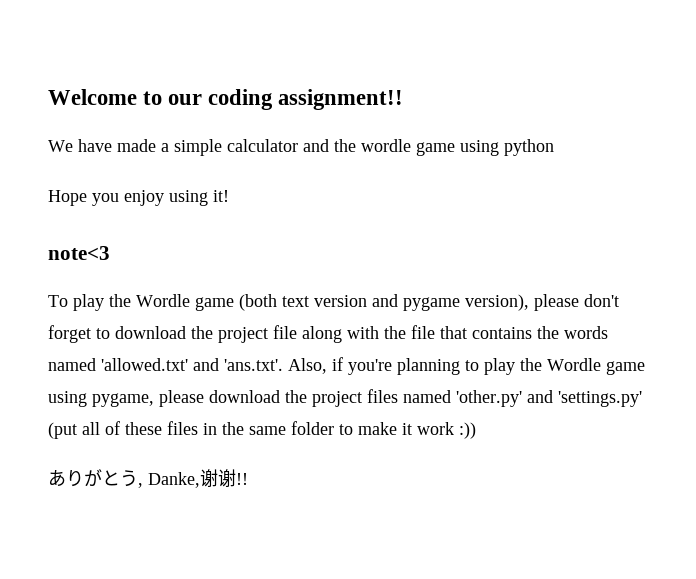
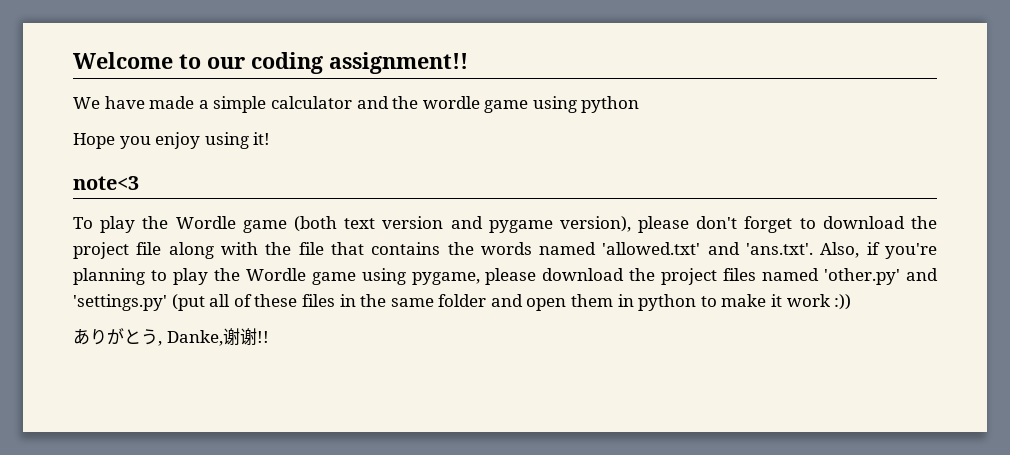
(334, 428) none -> [490,294,697,311] and open them in python

